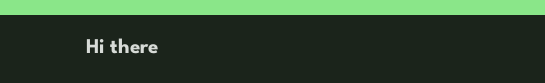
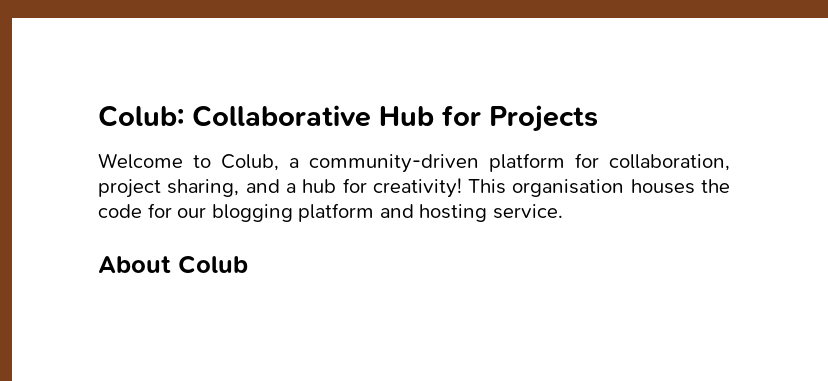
[86,38,158,54] Hi there -> [98,105,598,132] [98,153,730,173] [98,178,730,198] [98,203,563,222] [98,255,248,274] Colub: Collaborative Hub for Projects // Welcome to Colub, a community-driven platform for collaboration, project sharing, and a hub for creativity! This organisation houses the code for our blogging platform and hosting service. // About Colub

